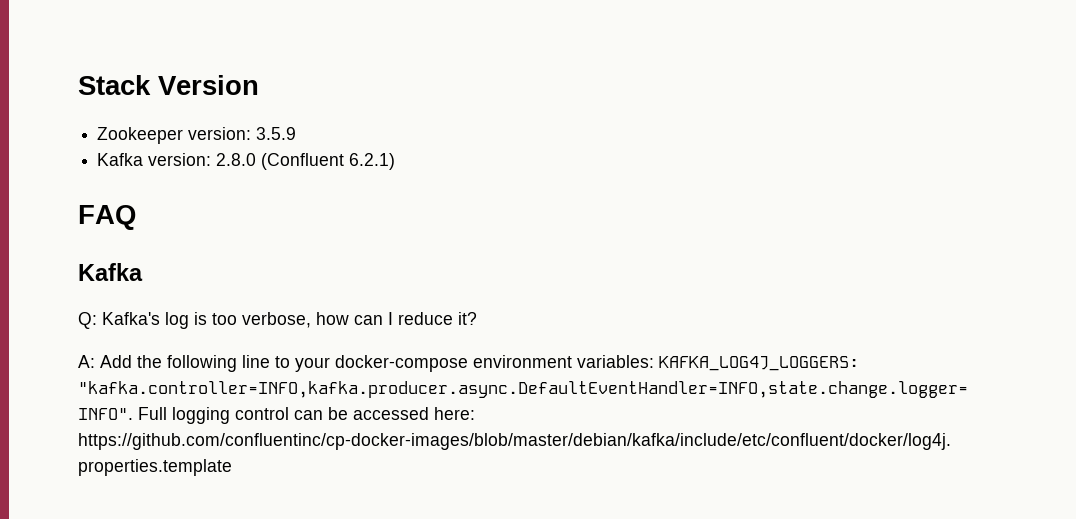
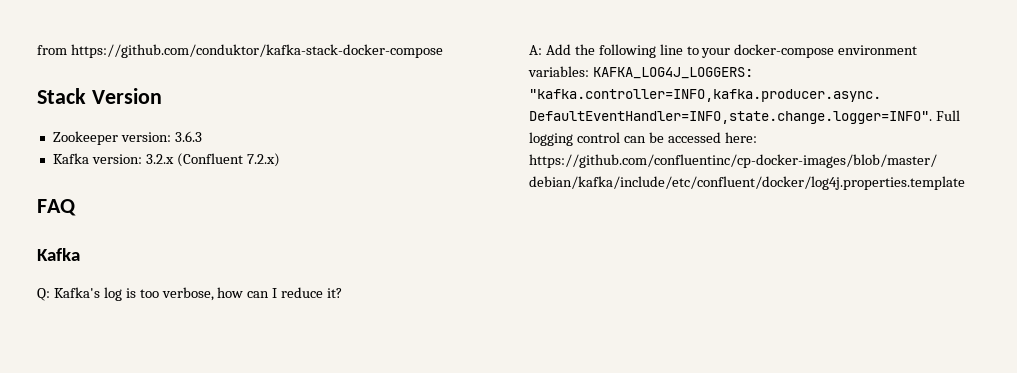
(78, 85) none -> [37,44,443,58] from https://github.com/conduktor/kafka-stack-docker-compose //
[256,127,297,140] 3.5.9 -> [174,131,202,142] 3.6.3
[216,153,396,170] 2.8.0 (Confluent 6.2.1) -> [145,153,280,167] 3.2.x (Confluent 7.2.x)

